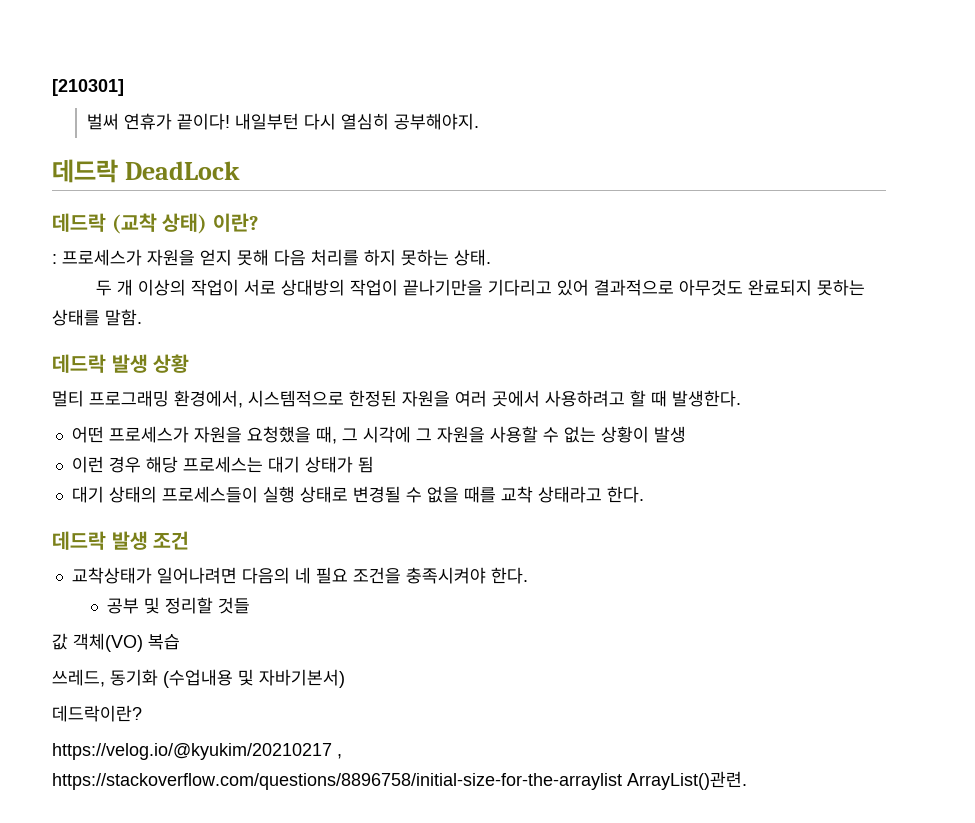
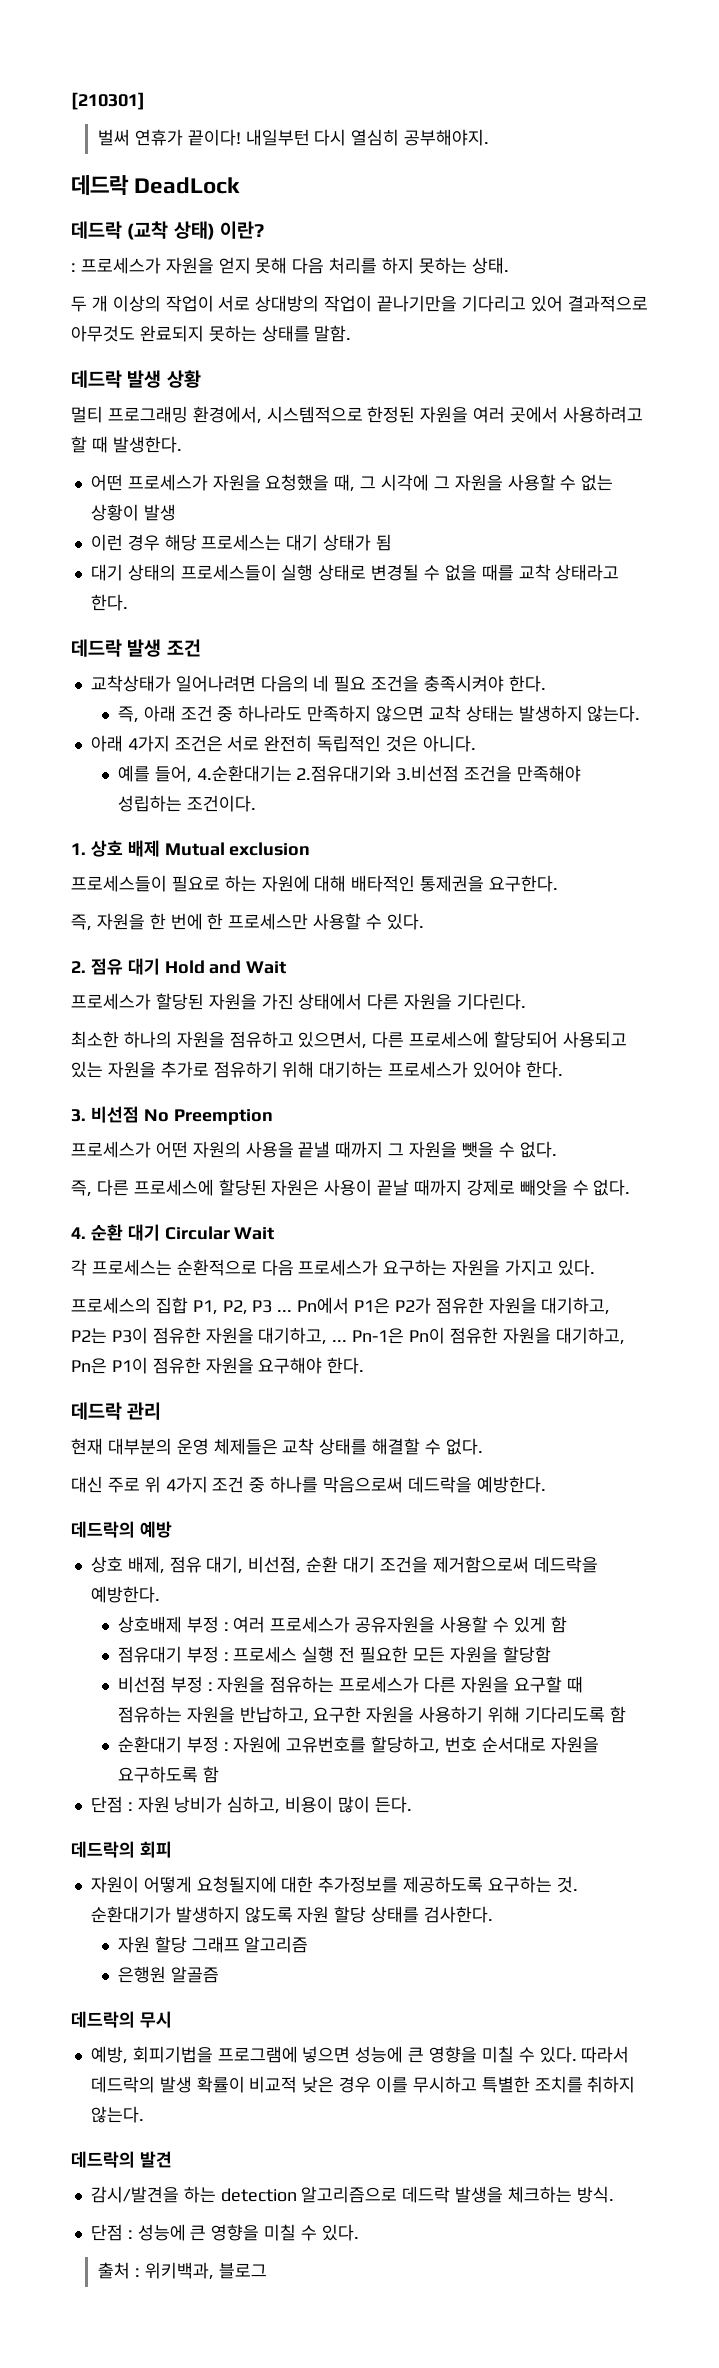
[107,597,251,614] [52,633,180,652] [52,669,345,688] [52,705,142,722] [52,743,342,760] [52,771,747,790] 공부 및 정리할 것들 // 값 객체(VO) 복습 // 쓰레드, 동기화 (수업내용 및 자바기본서) // 데드락이란? // https://velog.io/@kyukim/20210217 , https://stackoverflow.com/questions/8896758/initial-size-for-the-arraylist ArrayList()관련. -> [117,705,641,723] [90,735,476,752] [117,765,582,783] [117,795,256,812] [71,840,311,857] [71,875,559,892] [71,913,424,931] [71,958,287,975] [71,993,527,1010] [71,1031,627,1049] [71,1061,563,1078] [71,1106,273,1125] [71,1141,557,1158] [71,1179,631,1197] [71,1224,275,1241] [71,1259,595,1276] [71,1297,611,1315] [71,1327,625,1345] [71,1357,365,1374] [71,1402,162,1420] [71,1438,483,1455] [71,1476,546,1493] [71,1521,172,1538] [90,1556,598,1574] [90,1586,160,1603] [117,1616,567,1633] [117,1646,551,1663] [117,1676,583,1693] [117,1706,626,1724] [117,1736,599,1754] [117,1766,219,1783] [90,1796,412,1814] [71,1841,172,1858] [90,1876,578,1893] [90,1906,493,1923] [117,1936,309,1953] [117,1966,219,1983] [71,2011,172,2028] [90,2046,630,2064] [90,2076,636,2093] [90,2106,144,2123] [71,2151,172,2168] [90,2186,614,2203] [90,2224,359,2241] [98,2262,267,2280] 즉, 아래 조건 중 하나라도 만족하지 않으면 교착 상태는 발생하지 않는다. // 아래 4가지 조건은 서로 완전히 독립적인 것은 아니다. // 예를 들어, 4.순환대기는 2.점유대기와 3.비선점 조건을 만족해야 성립하는 조건이다. // 1. 상호 배제 Mutual exclusion // 프로세스들이 필요로 하는 자원에 대해 배타적인 통제권을 요구한다. // 즉, 자원을 한 번에 한 프로세스만 사용할 수 있다. // 2. 점유 대기 Hold and Wait // 프로세스가 할당된 자원을 가진 상태에서 다른 자원을 기다린다. // 최소한 하나의 자원을 점유하고 있으면서, 다른 프로세스에 할당되어 사용되고 있는 자원을 추가로 점유하기 위해 대기하는 프로세스가 있어야 한다. // 3. 비선점 No Preemption // 프로세스가 어떤 자원의 사용을 끝낼 때까지 그 자원을 뺏을 수 없다. // 즉, 다른 프로세스에 할당된 자원은 사용이 끝날 때까지 강제로 빼앗을 수 없다. // 4. 순환 대기 Circular Wait // 각 프로세스는 순환적으로 다음 프로세스가 요구하는 자원을 가지고 있다. // 프로세스의 집합 P1, P2, P3 ... Pn에서 P1은 P2가 점유한 자원을 대기하고, P2는 P3이 점유한 자원을 대기하고, ... Pn-1은 Pn이 점유한 자원을 대기하고, Pn은 P1이 점유한 자원을 요구해야 한다. // 데드락 관리 // 현재 대부분의 운영 체제들은 교착 상태를 해결할 수 없다. // 대신 주로 위 4가지 조건 중 하나를 막음으로써 데드락을 예방한다. // 데드락의 예방 // 상호 배제, 점유 대기, 비선점, 순환 대기 조건을 제거함으로써 데드락을 예방한다. // 상호배제 부정 : 여러 프로세스가 공유자원을 사용할 수 있게 함 // 점유대기 부정 : 프로세스 실행 전 필요한 모든 자원을 할당함 // 비선점 부정 : 자원을 점유하는 프로세스가 다른 자원을 요구할 때 점유하는 자원을 반납하고, 요구한 자원을 사용하기 위해 기다리도록 함 // 순환대기 부정 : 자원에 고유번호를 할당하고, 번호 순서대로 자원을 요구하도록 함 // 단점 : 자원 낭비가 심하고, 비용이 많이 든다. // 데드락의 회피 // 자원이 어떻게 요청될지에 대한 추가정보를 제공하도록 요구하는 것. 순환대기가 발생하지 않도록 자원 할당 상태를 검사한다. // 자원 할당 그래프 알고리즘 // 은행원 알골즘 // 데드락의 무시 // 예방, 회피기법을 프로그램에 넣으면 성능에 큰 영향을 미칠 수 있다. 따라서 데드락의 발생 확률이 비교적 낮은 경우 이를 무시하고 특별한 조치를 취하지 않는다. // 데드락의 발견 // 감시/발견을 하는 detection 알고리즘으로 데드락 발생을 체크하는 방식. // 단점 : 성능에 큰 영향을 미칠 수 있다. // 출처 : 위키백과, 블로그

